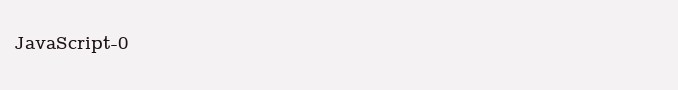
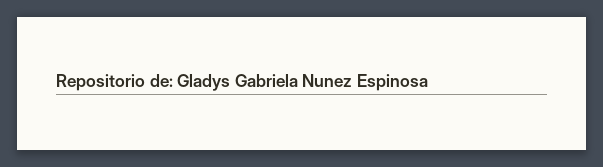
[14,36,128,53] JavaScript-0 -> [56,74,428,91] Repositorio de: Gladys Gabriela Nunez Espinosa

